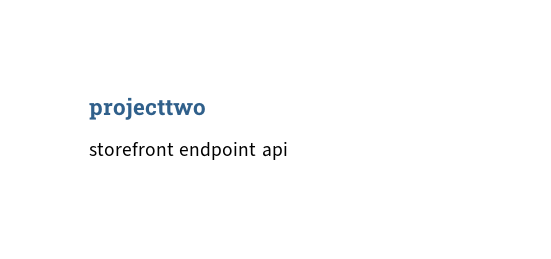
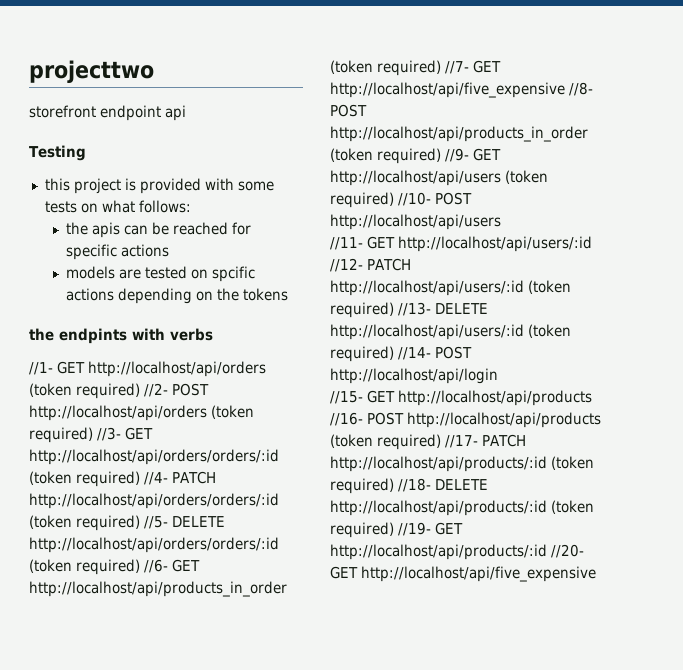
(288, 150) none -> [29,145,86,161] [44,178,274,194] [44,200,191,213] [66,222,252,238] [66,244,170,260] [66,266,256,282] [66,288,289,304] [29,328,213,344] [29,361,266,377] [29,383,209,399] [29,405,254,421] [29,427,153,443] [29,449,279,465] [29,471,216,487] [29,493,279,509] [29,515,225,531] [29,537,279,553] [29,559,200,575] [29,581,287,597] [330,60,501,76] [330,82,593,98] [330,104,367,117] [330,126,588,142] [330,148,501,164] [330,170,548,186] [330,192,472,208] [330,214,501,230] [330,236,592,252] [330,258,411,272] [330,280,571,296] [330,302,488,318] [330,324,571,340] [330,346,472,362] [330,368,498,384] [330,390,592,406] [330,412,601,428] [330,434,526,450] [330,456,594,472] [330,478,488,494] [330,500,594,516] [330,522,463,538] [330,544,584,560] [330,566,596,582] // Testing // this project is provided with some tests on what follows: // the apis can be reached for specific actions // models are tested on spcific actions depending on the tokens // the endpints with verbs // //1- GET http://localhost/api/orders (token required) //2- POST http://localhost/api/orders (token required) //3- GET http://localhost/api/orders/orders/:id (token required) //4- PATCH http://localhost/api/orders/orders/:id (token required) //5- DELETE http://localhost/api/orders/orders/:id (token required) //6- GET http://localhost/api/products_in_order (token required) //7- GET http://localhost/api/five_expensive //8- POST http://localhost/api/products_in_order (token required) //9- GET http://localhost/api/users (token required) //10- POST http://localhost/api/users // //11- GET http://localhost/api/users/:id //12- PATCH http://localhost/api/users/:id (token required) //13- DELETE http://localhost/api/users/:id (token required) //14- POST http://localhost/api/login // //15- GET http://localhost/api/products //16- POST http://localhost/api/products (token required) //17- PATCH http://localhost/api/products/:id (token required) //18- DELETE http://localhost/api/products/:id (token required) //19- GET http://localhost/api/products/:id //20- GET http://localhost/api/five_expensive

